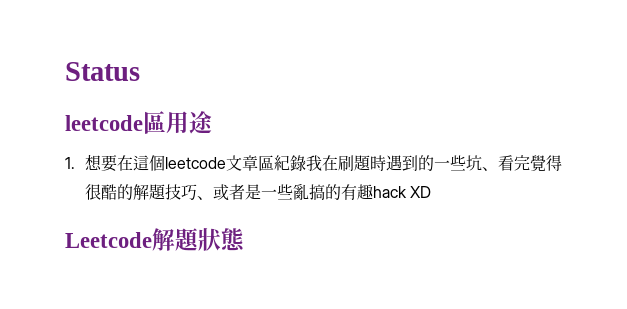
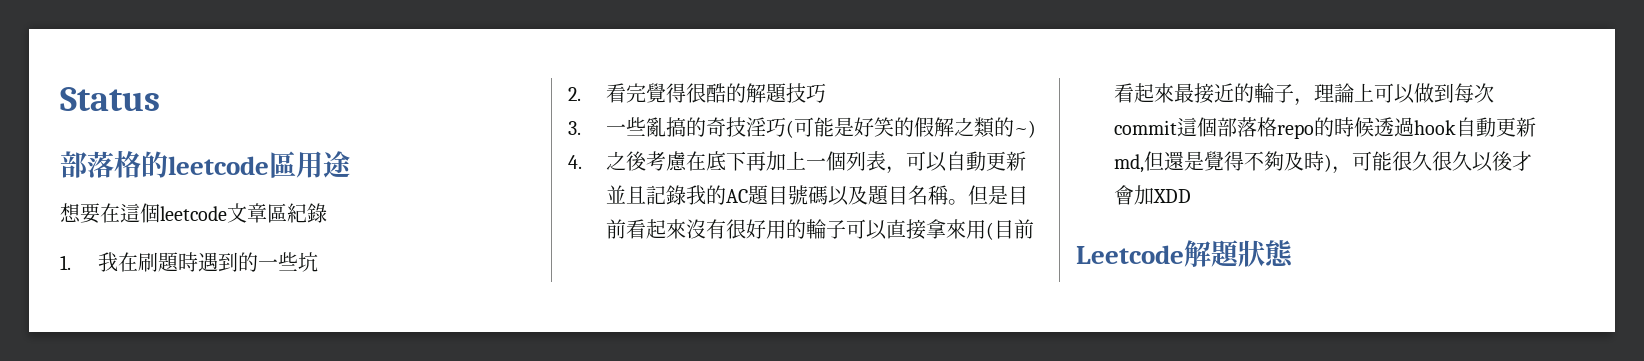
(140, 71) none -> [60,150,168,178] 部落格的
[65,157,75,169] 1. -> (351, 164) none
(306, 163) none -> [60,255,71,270] // 1.
[481,167,498,171] 、 -> [568,87,581,101] // 2.
[196,184,261,201] 、或者是 -> [568,121,581,135] // 3.
[340,184,432,200] 有趣hack XD -> [706,117,1037,138] [568,151,1027,174] [606,185,1029,206] [606,219,1035,240] [1114,83,1495,106] [1114,117,1537,139] [1114,151,1533,174] [1114,185,1192,205] 奇技淫巧(可能是好笑的假解之類的~) // 4.之後考慮在底下再加上一個列表，可以自動更新並且記錄我的AC題目號碼以及題目名稱。但是目前看起來沒有很好用的輪子可以直接拿來用(目前看起來最接近的輪子，理論上可以做到每次commit這個部落格repo的時候透過hook自動更新md,但還是覺得不夠及時)，可能很久很久以後才會加XDD

